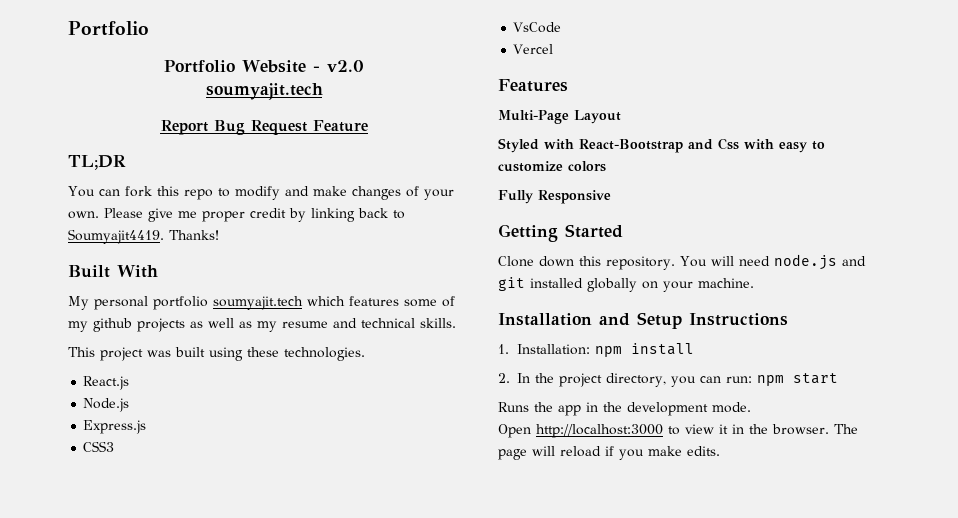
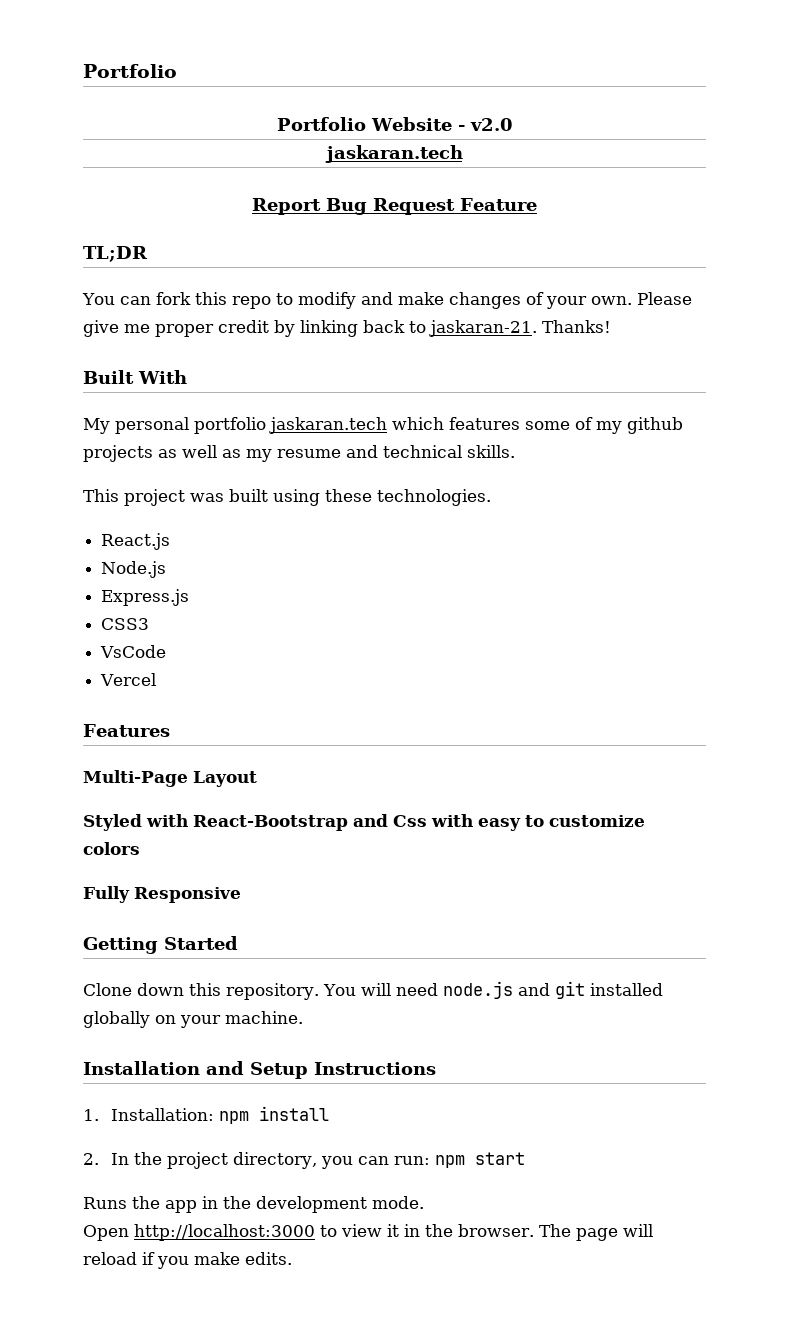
[205,83,323,100] soumyajit.tech -> [324,145,463,163] jaskaran.tech
[68,229,164,244] Soumyajit4419. -> [429,320,537,337] jaskaran-21.
[213,296,303,310] soumyajit.tech -> [269,417,387,434] jaskaran.tech

